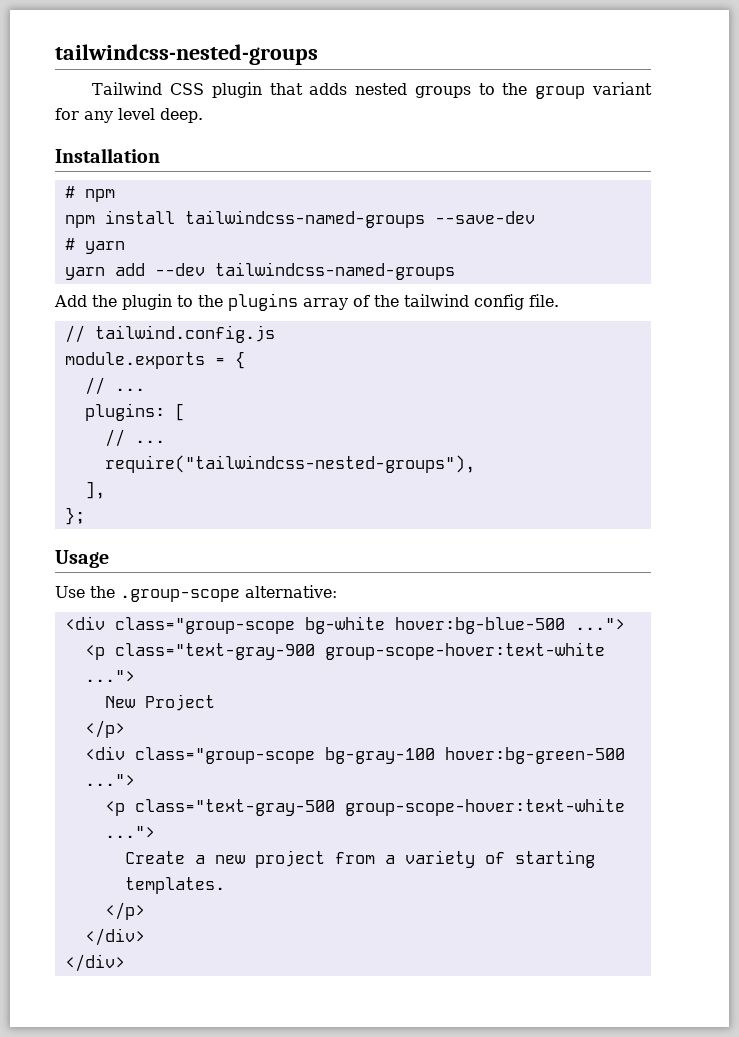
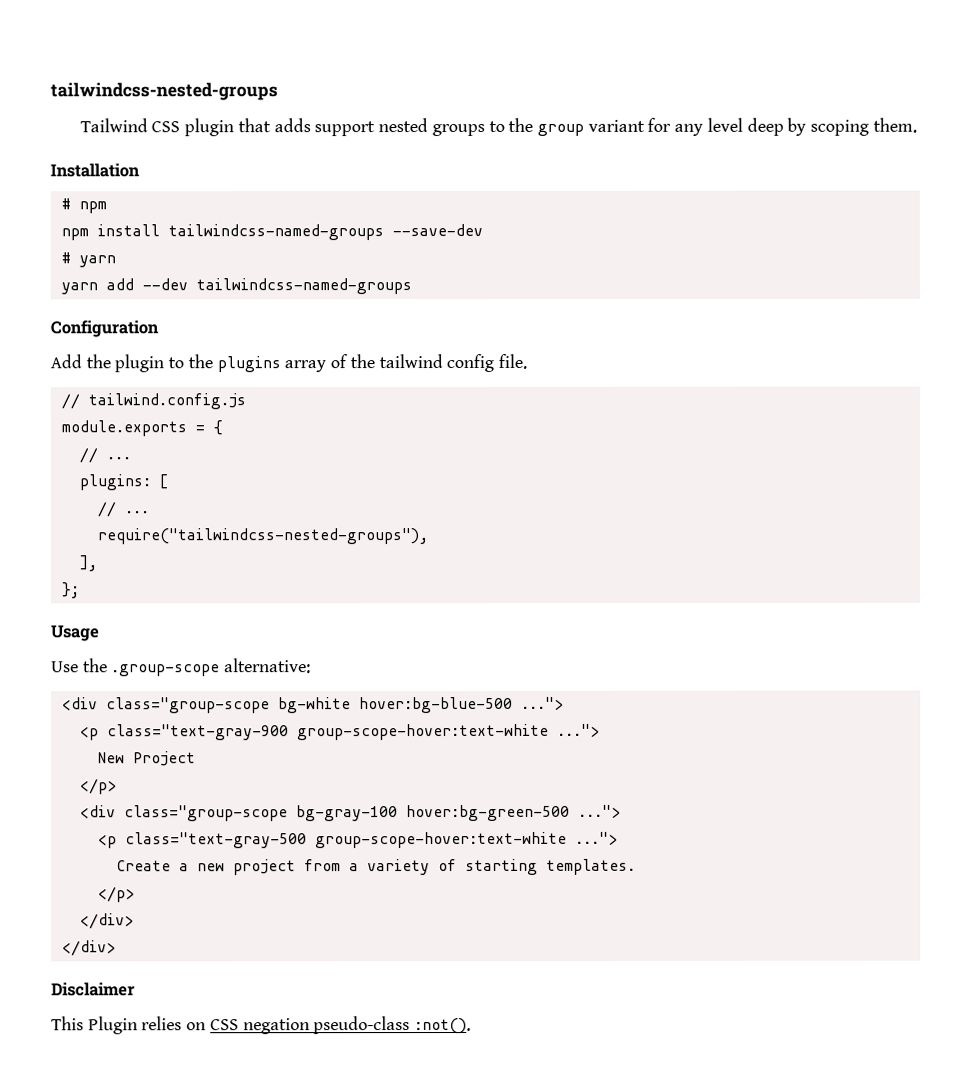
(348, 89) none -> [314,121,376,137] support
[160,108,203,123] deep. -> [746,117,917,136] deep by scoping them.
(455, 271) none -> [50,320,159,338] // Configuration
(125, 963) none -> [51,982,135,997] [51,1016,472,1035] // Disclaimer // This Plugin relies on CSS negation pseudo-class :not().

